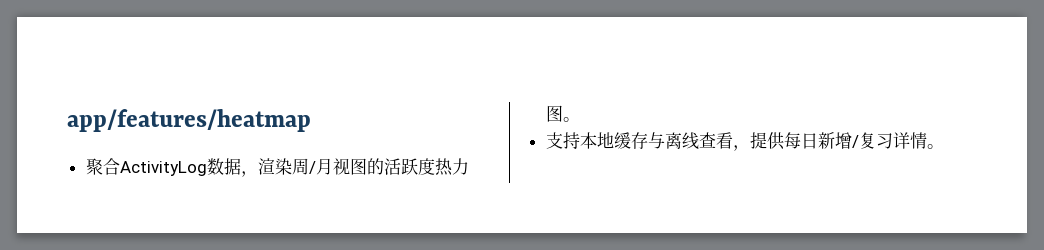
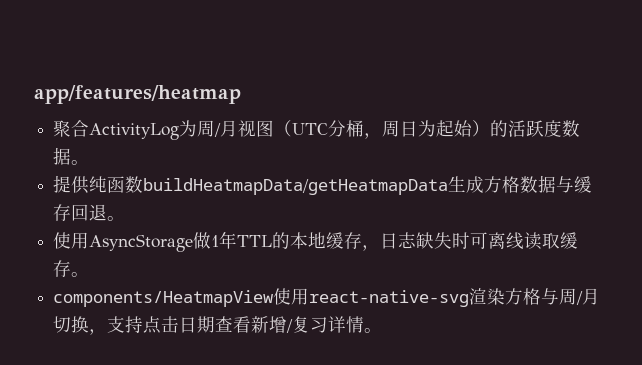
[206,158,292,177] 数据，渲染 -> [179,120,198,137] 为
(367, 166) none -> [274,120,491,139] （UTC分桶，周日为起始）
[434,158,469,176] [545,105,580,122] [545,132,818,151] 热力图。 // 支持本地缓存与离线查看，提供每日 -> [562,120,581,137] [53,147,90,165] [53,175,593,195] [53,204,126,221] [53,231,579,252] [53,260,90,277] [53,288,601,307] [53,316,252,335] 数据。 // 提供纯函数buildHeatmapData/getHeatmapData生成方格数据与缓存回退。 // 使用AsyncStorage做1年TTL的本地缓存，日志缺失时可离线读取缓存。 // components/HeatmapView使用react-native-svg渲染方格与周/月切换，支持点击日期查看

